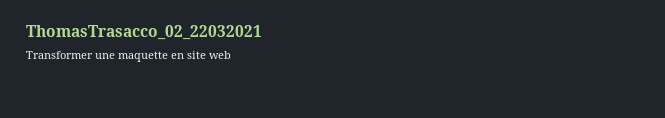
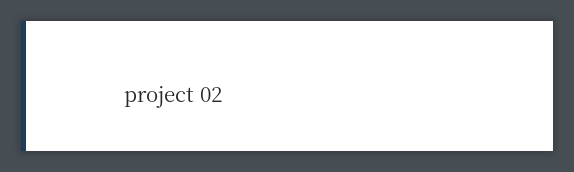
[26,25,262,40] [26,51,231,62] ThomasTrasacco_02_22032021 // Transformer une maquette en site web -> [124,86,222,108] project 02

